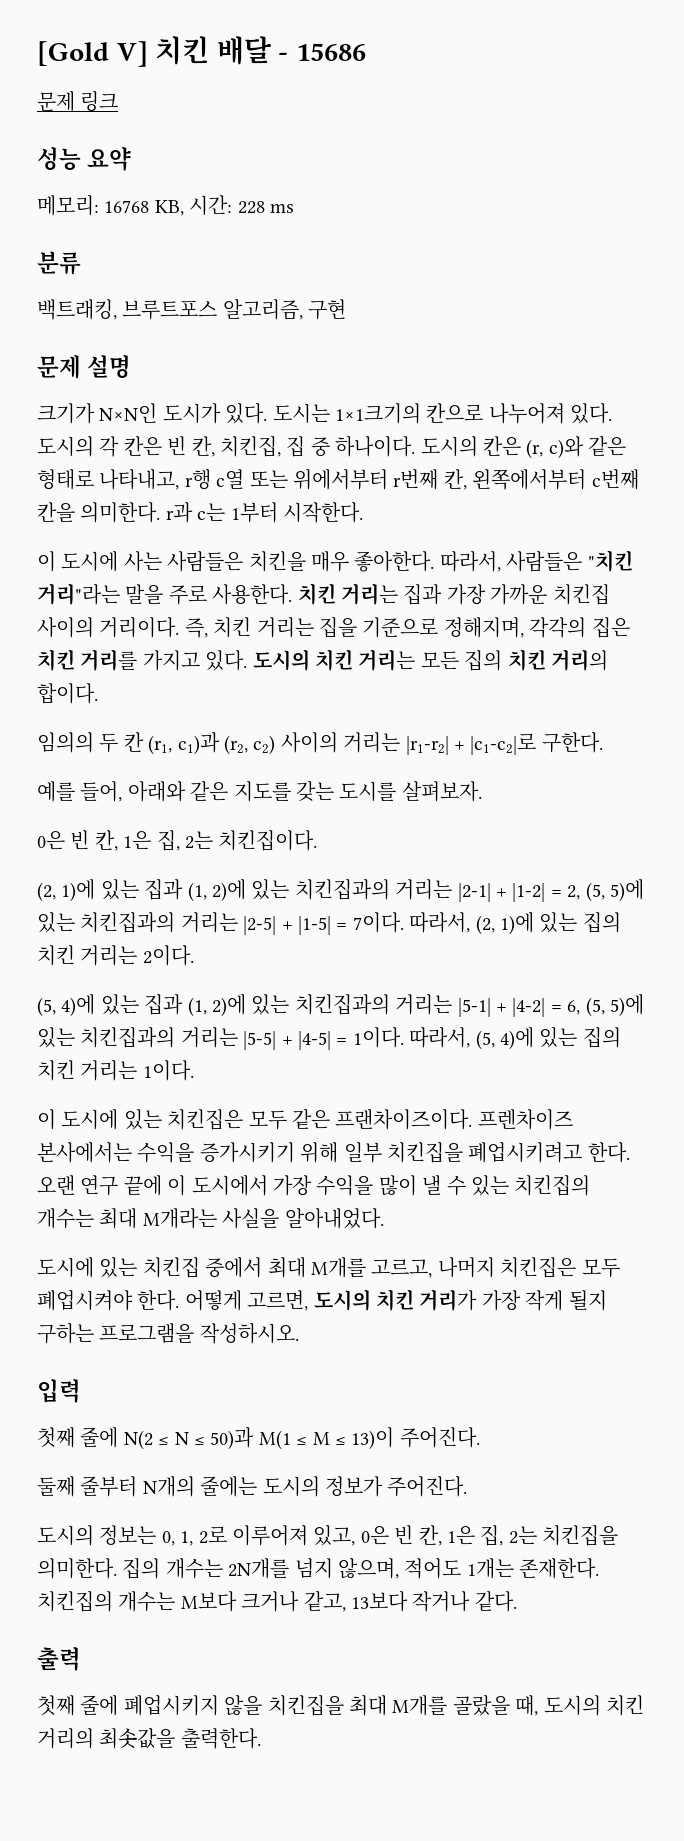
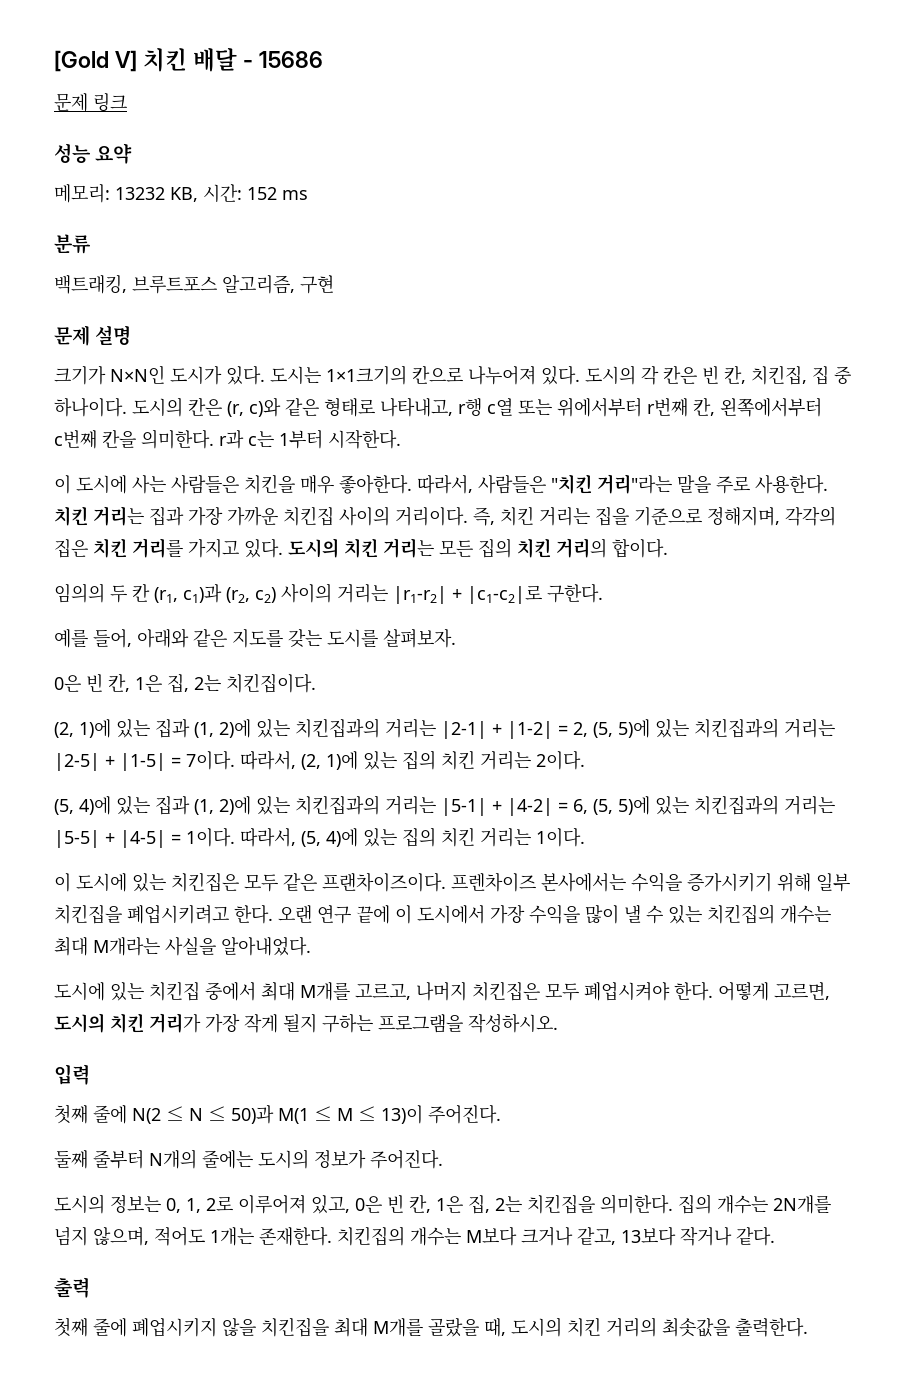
[104,200,150,213] 16768 -> [115,187,165,200] 13232
[237,201,265,214] 228 -> [247,187,277,200] 152

